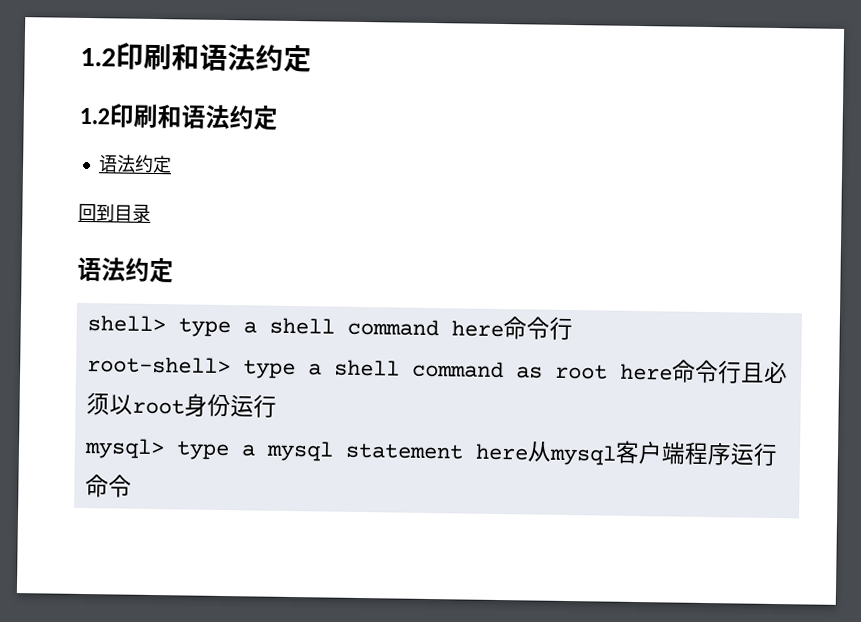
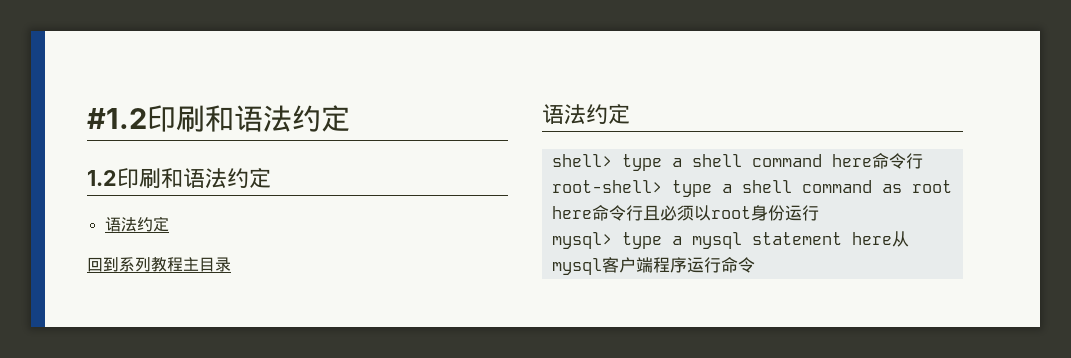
[80,47,116,67] 1.2 -> [87,108,147,129] #1.2
(115, 212) none -> [119,257,199,272] 系列教程主

